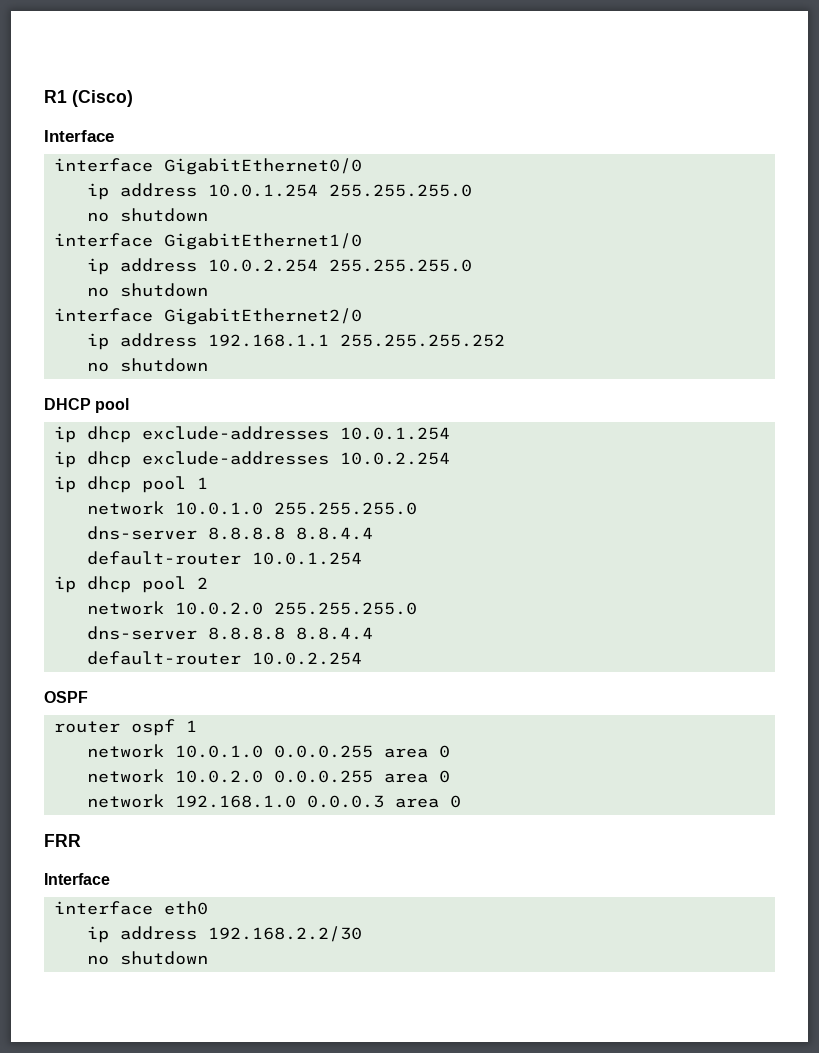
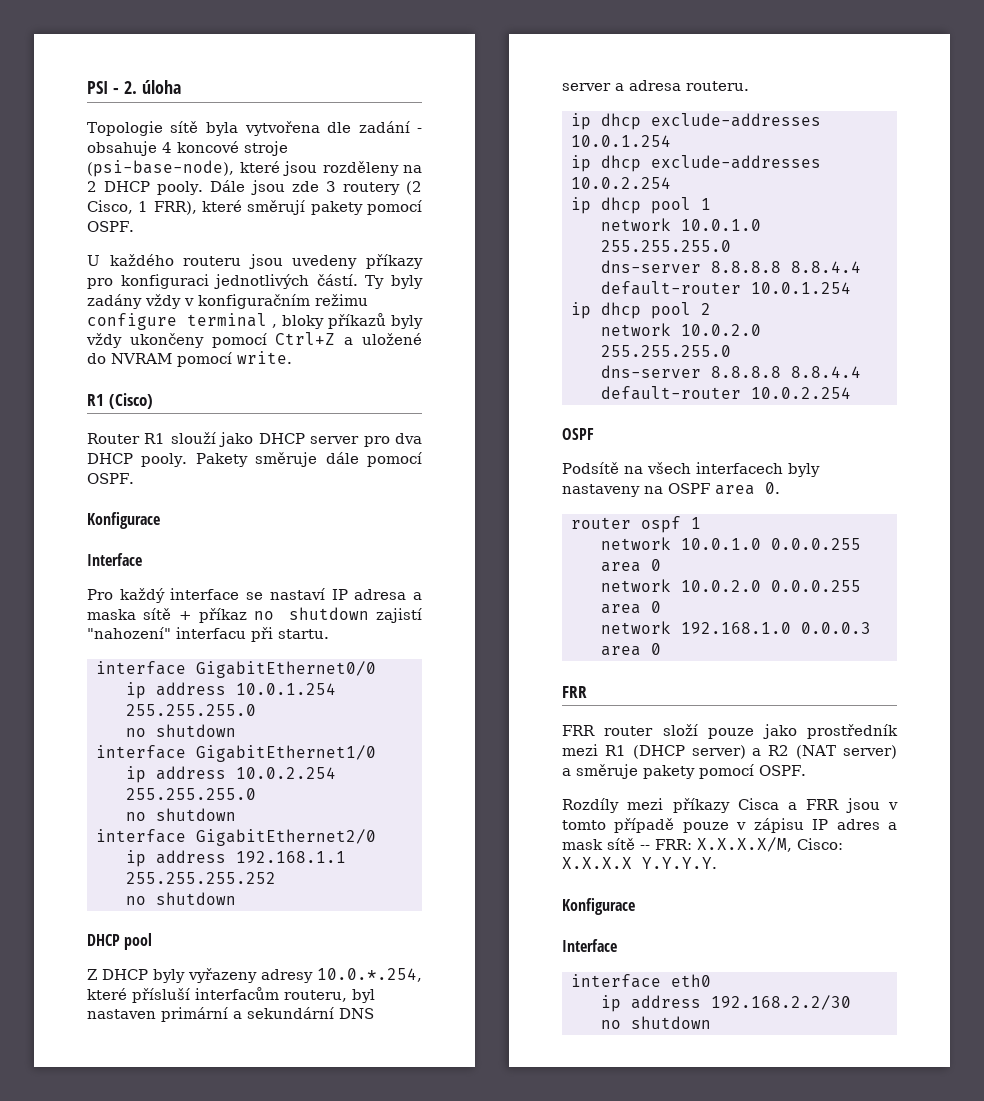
[44,90,133,107] [44,130,114,142] R1 (Cisco) // Interface -> [87,80,181,94] [87,121,422,136] [87,141,288,156] [87,160,422,177] [87,180,422,195] [87,200,422,215] [87,221,134,232] [87,254,423,269] [87,274,423,289] [87,294,368,309] [87,313,423,330] [86,332,422,348] [87,351,292,367] [87,393,153,409] [87,432,422,447] [87,452,422,467] [87,473,134,484] [87,512,160,529] [87,553,142,566] [87,588,423,603] [87,607,422,623] [87,627,329,642] PSI - 2. úloha // Topologie sítě byla vytvořena dle zadání - obsahuje 4 koncové stroje (psi-base-node), které jsou rozděleny na 2 DHCP pooly. Dále jsou zde 3 routery (2 Cisco, 1 FRR), které směrují pakety pomocí OSPF. // U každého routeru jsou uvedeny příkazy pro konfiguraci jednotlivých částí. Ty byly zadány vždy v konfiguračním režimu configure terminal , bloky příkazů byly vždy ukončeny pomocí Ctrl+Z a uložené do NVRAM pomocí write. // R1 (Cisco) // Router R1 slouží jako DHCP server pro dva DHCP pooly. Pakety směruje dále pomocí OSPF. // Konfigurace // Interface // Pro každý interface se nastaví IP adresa a maska sítě + příkaz no shutdown zajistí "nahození" interfacu při startu.
(130, 405) none -> [87,968,422,983] [87,987,375,1003] [87,1007,374,1022] [562,80,749,91] // Z DHCP byly vyřazeny adresy 10.0.*.254, které přísluší interfacům routeru, byl nastaven primární a sekundární DNS server a adresa routeru.
(88, 697) none -> [562,462,820,477] [562,482,780,497] // Podsítě na všech interfacech byly nastaveny na OSPF area 0.
(81, 840) none -> [562,724,898,739] [562,744,897,759] [562,764,806,779] [562,798,898,813] [562,818,897,833] [562,837,843,852] [562,857,717,869] [562,898,635,915] // FRR router složí pouze jako prostředník mezi R1 (DHCP server) a R2 (NAT server) a směruje pakety pomocí OSPF. // Rozdíly mezi příkazy Cisca a FRR jsou v tomto případě pouze v zápisu IP adres a mask sítě -- FRR: X.X.X.X/M, Cisco: X.X.X.X Y.Y.Y.Y. // Konfigurace

